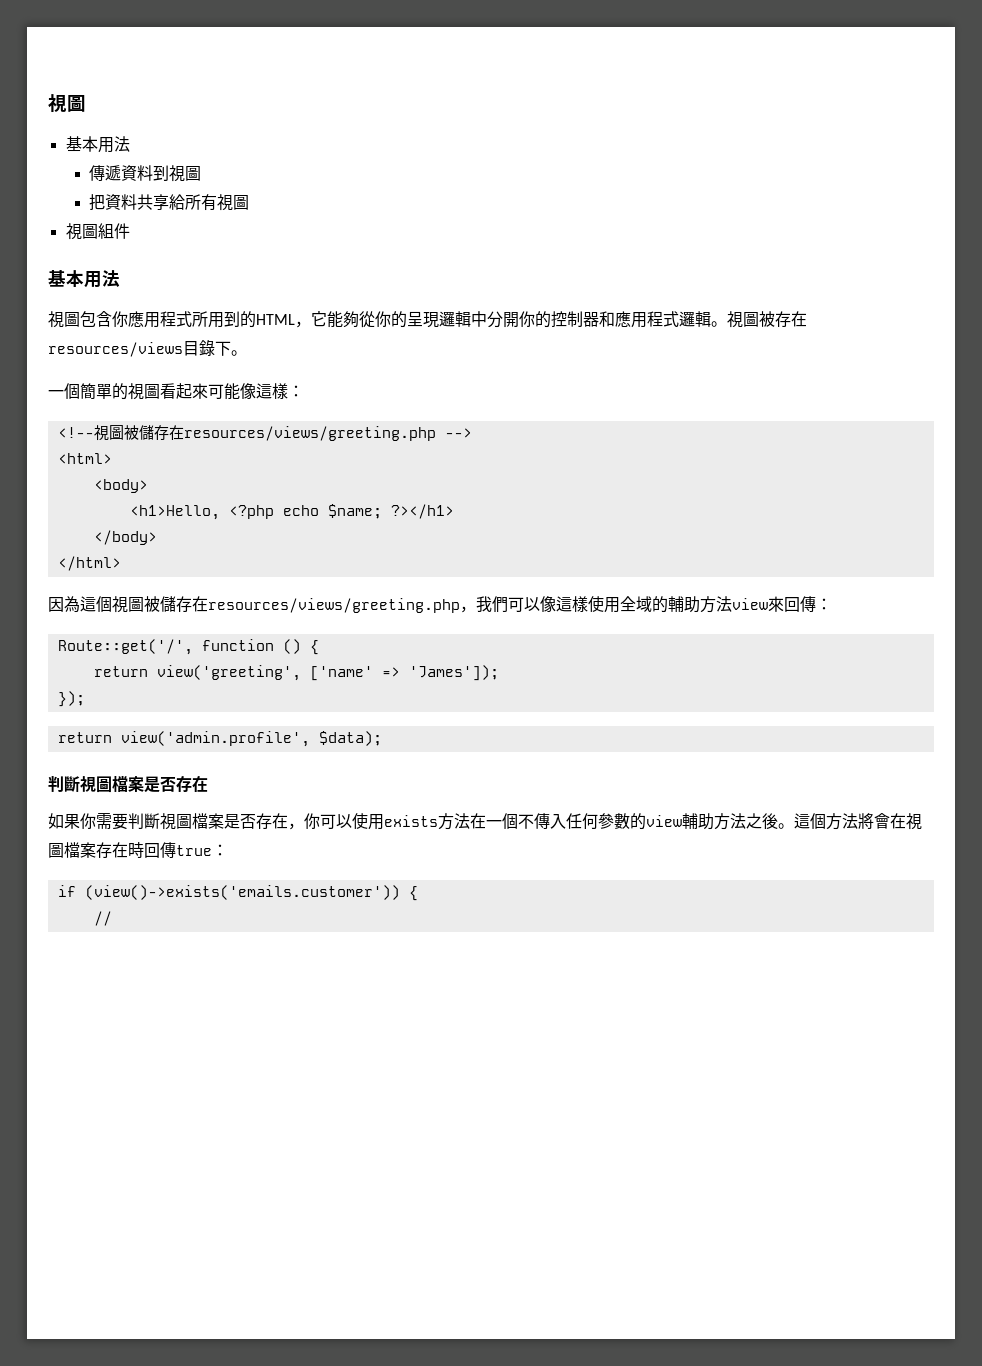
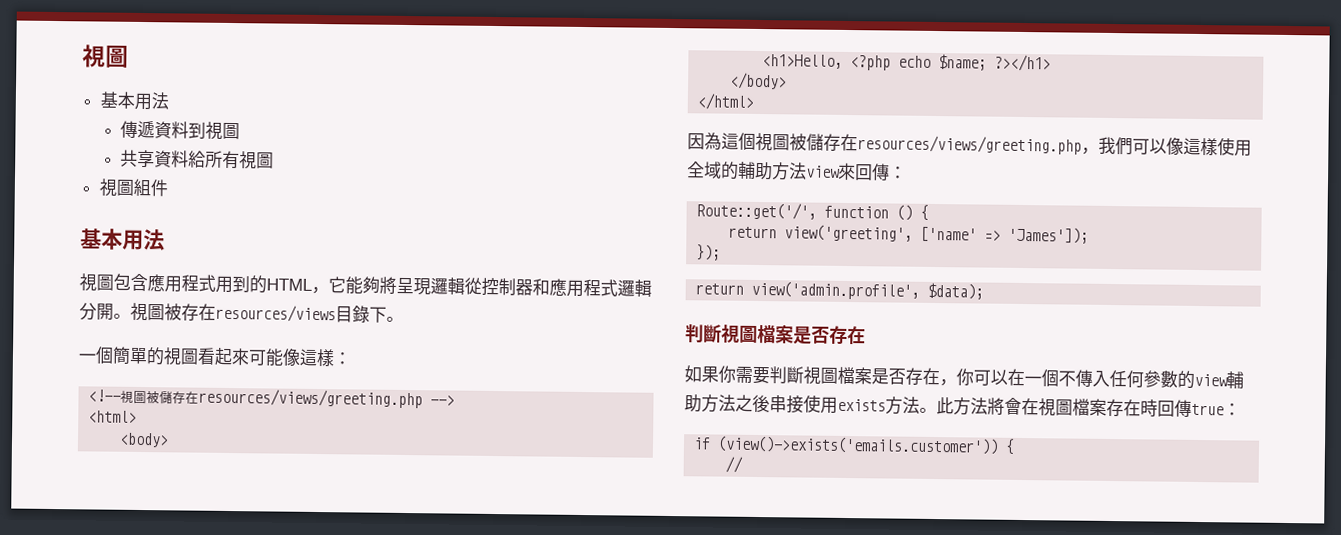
[88,194,169,211] 把資料共享 -> [120,149,190,169] 共享資料
[112,311,208,328] 你應用程式所 -> [147,274,216,293] 應用程式
[359,311,407,328] 從你的 -> [379,276,397,294] 將
[471,311,551,328] 中分開你的 -> [464,277,482,295] 從
(711, 319) none -> [79,302,114,321] 分開
[352,813,470,830] 使用exists方法 -> (1008, 377) none
[778,813,826,829] 。這個 -> [769,394,954,415] 串接使用exists方法。此

